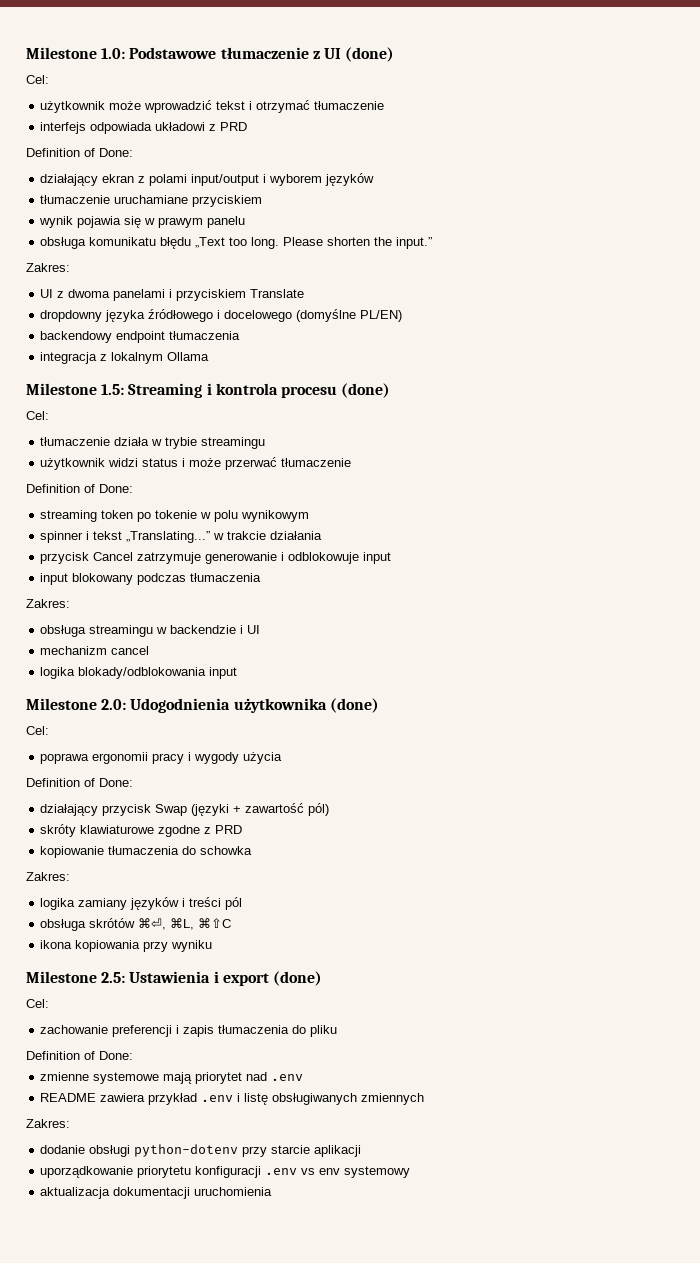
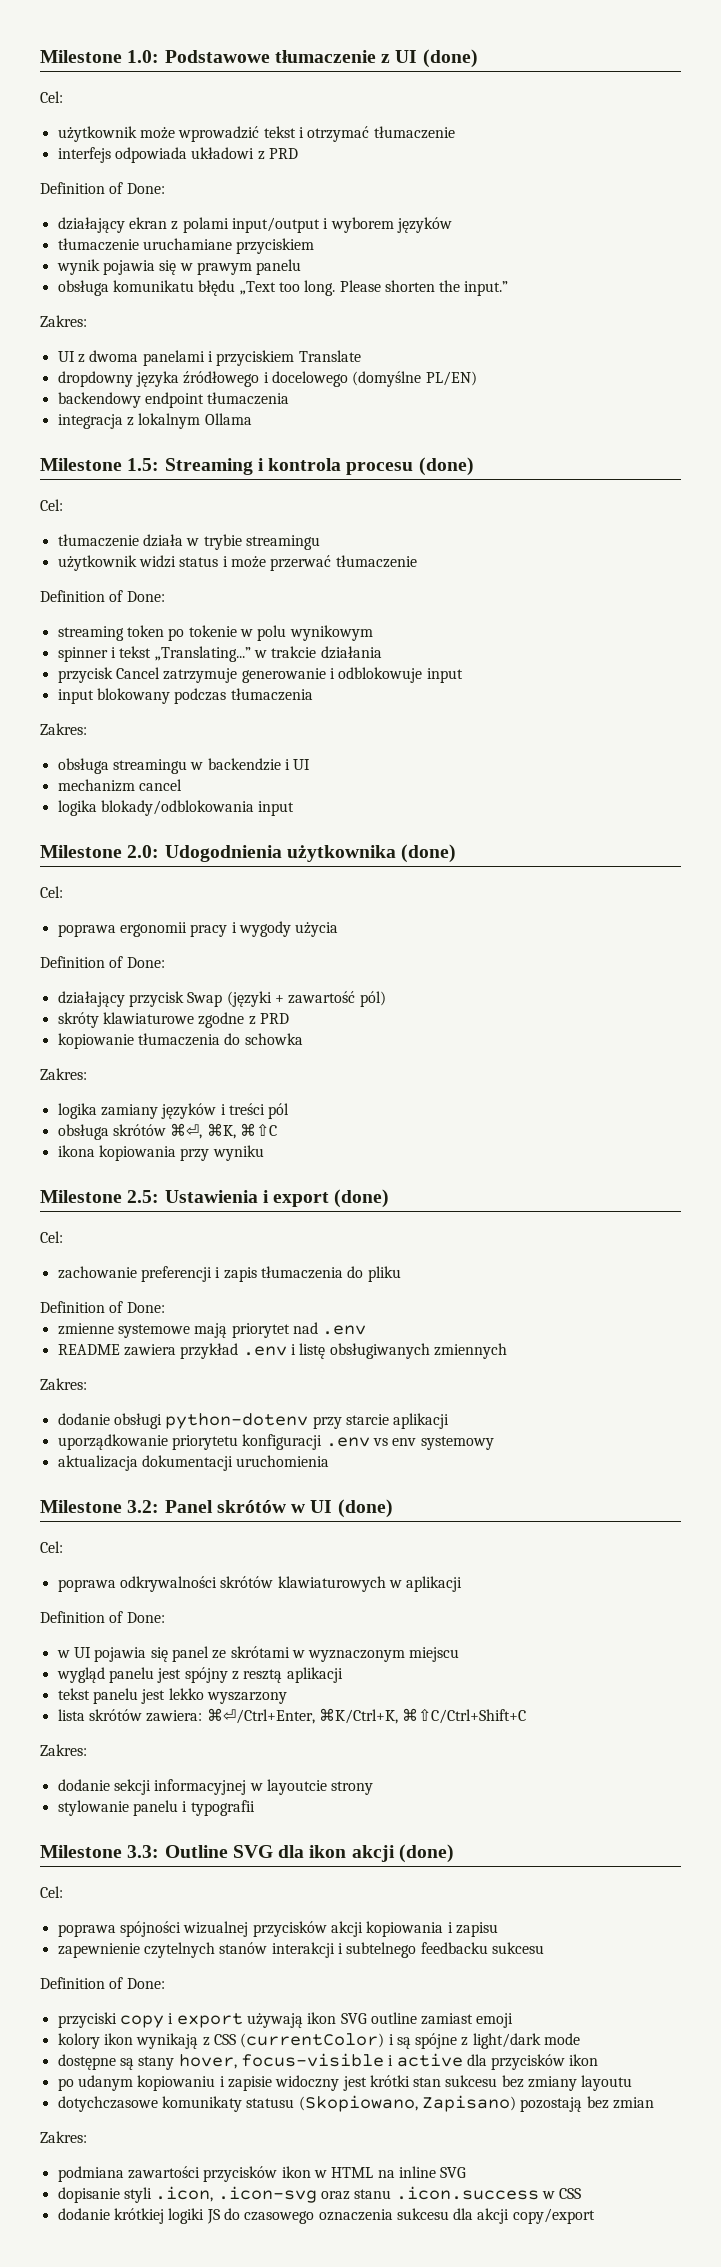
[170,918,195,930] ⌘L, -> [206,1123,236,1139] ⌘K,
(273, 1191) none -> [40,1499,393,1518] [40,1541,63,1553] [57,1576,463,1592] [40,1611,165,1623] [56,1646,460,1662] [56,1667,343,1683] [57,1688,287,1704] [57,1708,527,1724] [40,1744,87,1756] [57,1779,374,1795] [57,1800,255,1816] [40,1844,454,1863] [40,1886,63,1898] [57,1921,498,1937] [57,1942,544,1958] [40,1977,165,1989] [57,2012,514,2028] [57,2033,581,2049] [57,2053,599,2070] [57,2075,633,2091] [57,2095,654,2112] [40,2131,87,2143] [57,2166,467,2182] [57,2186,582,2203] [57,2208,595,2224] // Milestone 3.2: Panel skrótów w UI (done) // Cel: // poprawa odkrywalności skrótów klawiaturowych w aplikacji // Definition of Done: // w UI pojawia się panel ze skrótami w wyznaczonym miejscu // wygląd panelu jest spójny z resztą aplikacji // tekst panelu jest lekko wyszarzony // lista skrótów zawiera: ⌘⏎/Ctrl+Enter, ⌘K/Ctrl+K, ⌘⇧C/Ctrl+Shift+C // Zakres: // dodanie sekcji informacyjnej w layoutcie strony // stylowanie panelu i typografii // Milestone 3.3: Outline SVG dla ikon akcji (done) // Cel: // poprawa spójności wizualnej przycisków akcji kopiowania i zapisu // zapewnienie czytelnych stanów interakcji i subtelnego feedbacku sukcesu // Definition of Done: // przyciski copy i export używają ikon SVG outline zamiast emoji // kolory ikon wynikają z CSS (currentColor) i są spójne z light/dark mode // dostępne są stany hover, focus-visible i active dla przycisków ikon // po udanym kopiowaniu i zapisie widoczny jest krótki stan sukcesu bez zmiany layoutu // dotychczasowe komunikaty statusu (Skopiowano, Zapisano) pozostają bez zmian // Zakres: // podmiana zawartości przycisków ikon w HTML na inline SVG // dopisanie styli .icon, .icon-svg oraz stanu .icon.success w CSS // dodanie krótkiej logiki JS do czasowego oznaczenia sukcesu dla akcji copy/export

